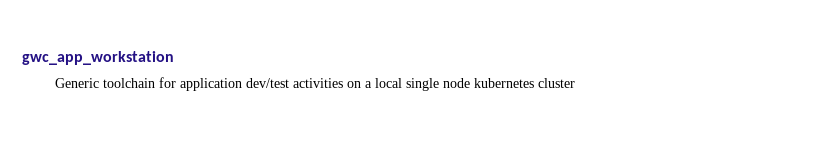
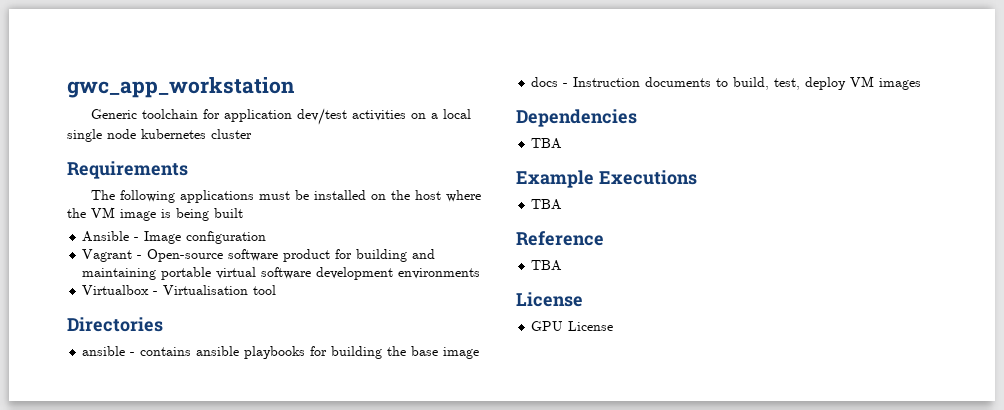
(576, 83) none -> [67,161,188,179] [91,190,482,203] [67,207,243,221] [82,231,267,244] [82,249,436,262] [82,267,481,280] [82,285,277,295] [67,317,163,332] [82,346,480,359] [531,76,922,90] [516,109,637,127] [531,138,563,149] [516,170,697,188] [531,199,563,210] [516,231,604,246] [531,260,563,271] [516,292,583,307] [531,321,614,331] // Requirements // The following applications must be installed on the host where the VM image is being built // Ansible - Image configuration // Vagrant - Open-source software product for building and maintaining portable virtual software development environments // Virtualbox - Virtualisation tool // Directories // ansible - contains ansible playbooks for building the base image // docs - Instruction documents to build, test, deploy VM images // Dependencies // TBA // Example Executions // TBA // Reference // TBA // License // GPU License

